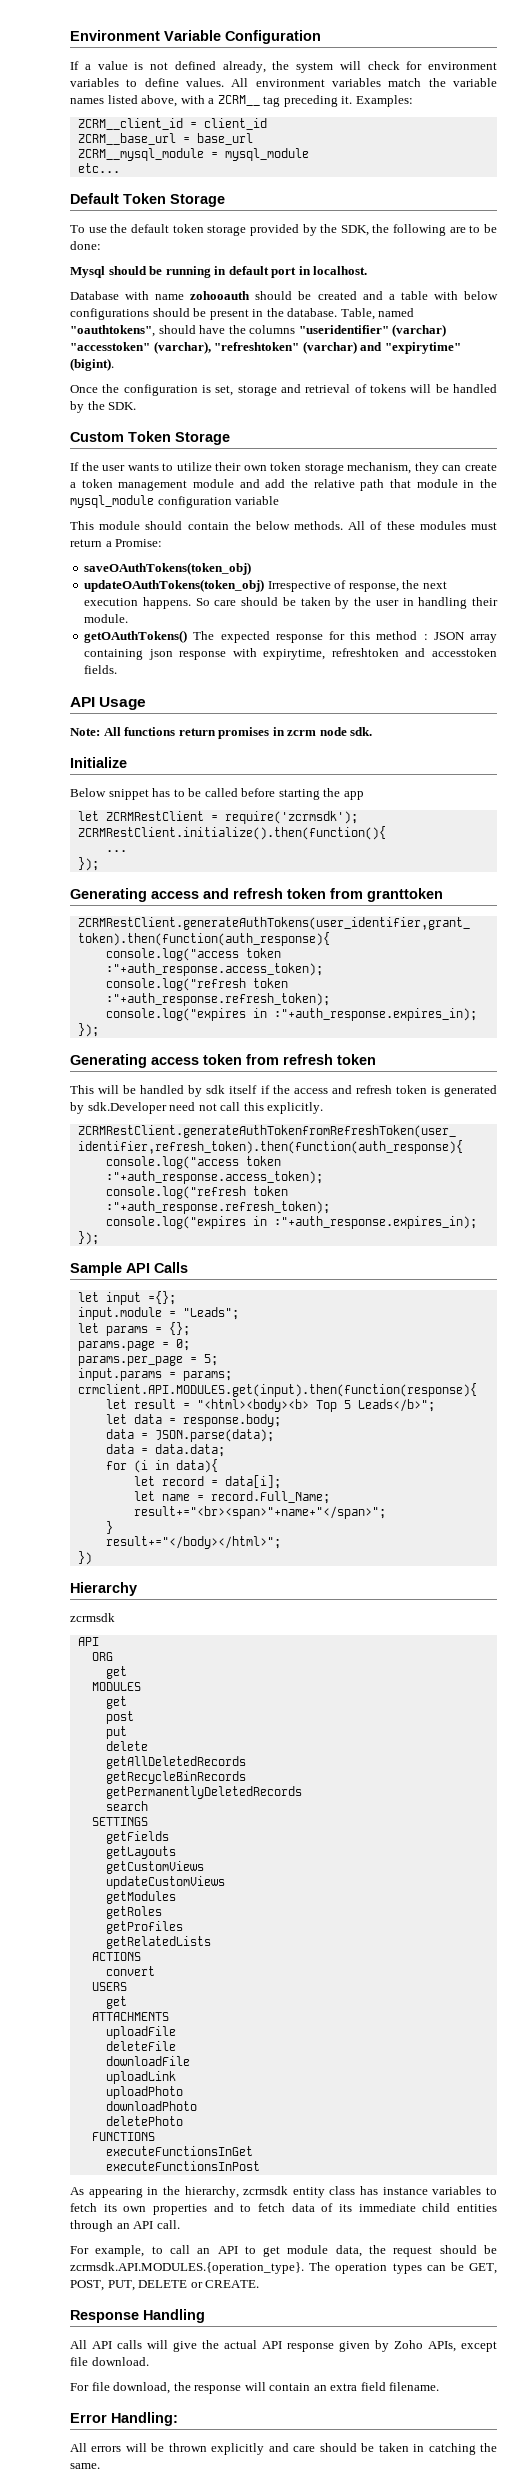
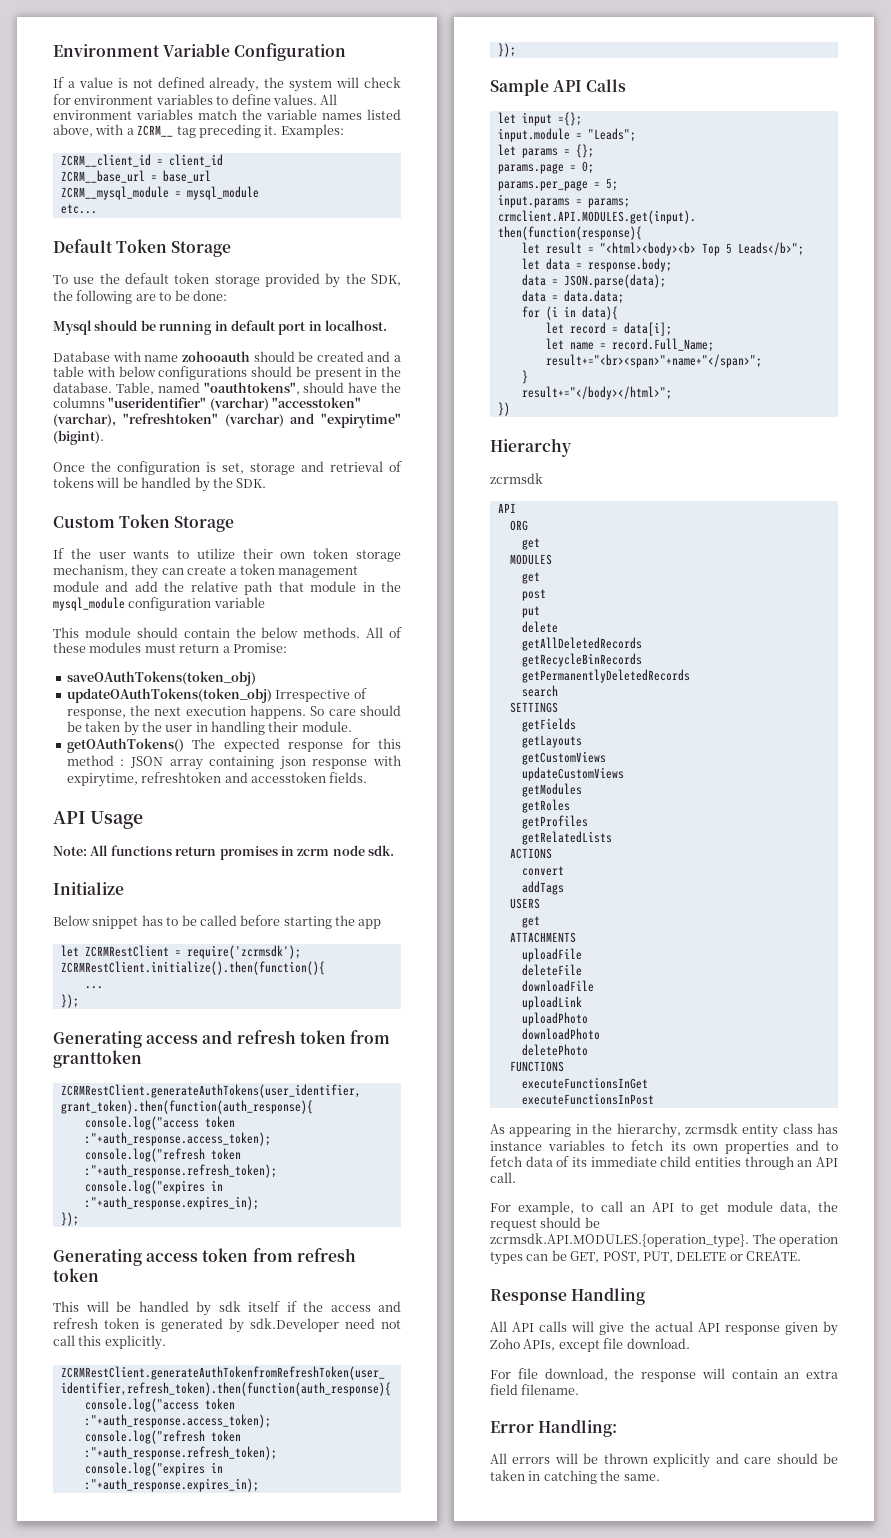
(155, 1971) none -> [521,881,564,895] // addTags

